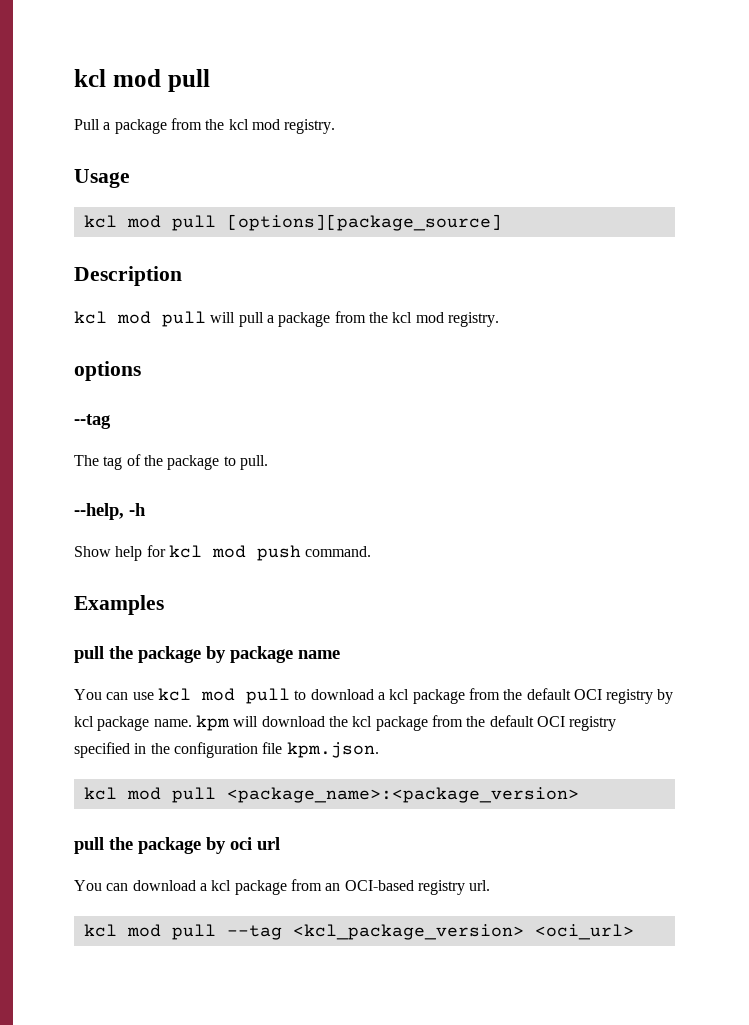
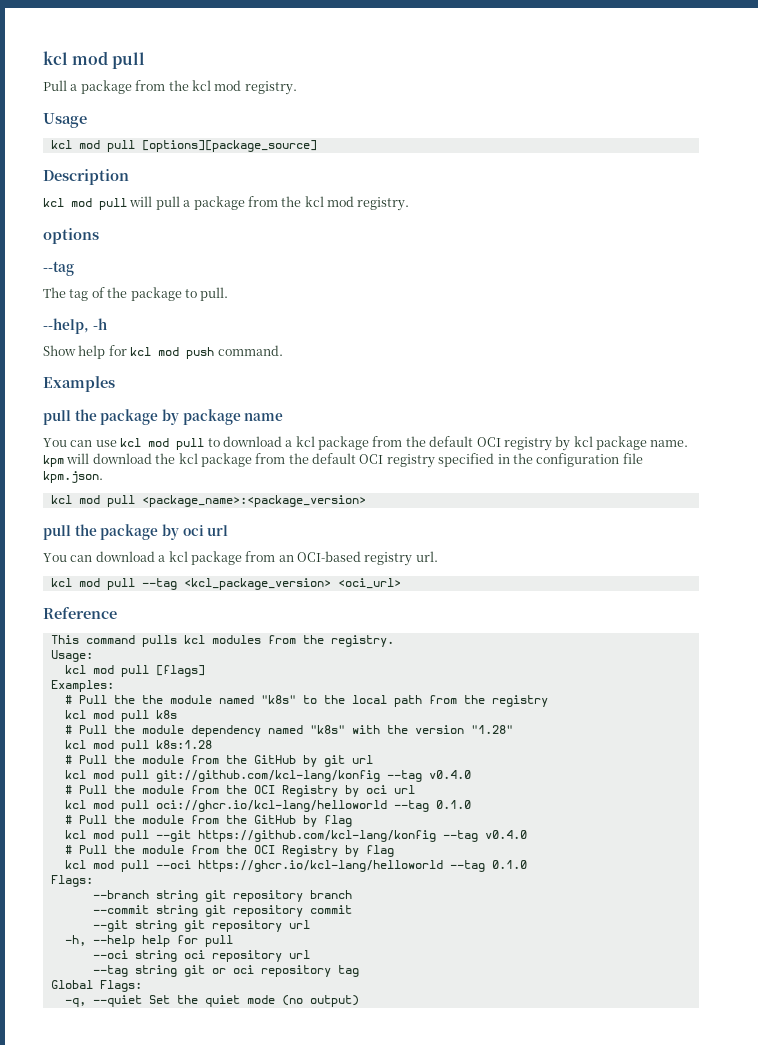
(634, 932) none -> [43,607,117,619] [50,635,394,647] [50,650,93,662] [64,665,205,677] [50,680,114,692] [64,695,548,707] [64,710,177,722] [64,725,513,737] [64,740,212,752] [64,755,373,767] [64,770,471,782] [64,785,415,797] [64,800,471,812] [64,815,352,827] [64,830,527,842] [64,845,394,857] [64,860,527,872] [50,875,93,887] [92,890,352,902] [92,905,352,917] [92,920,310,932] [64,935,233,947] [92,950,310,962] [92,965,359,977] [50,980,142,992] [64,995,359,1007] // Reference // This command pulls kcl modules from the registry. // Usage: // kcl mod pull [flags] // Examples: // # Pull the the module named "k8s" to the local path from the registry // kcl mod pull k8s // # Pull the module dependency named "k8s" with the version "1.28" // kcl mod pull k8s:1.28 // # Pull the module from the GitHub by git url // kcl mod pull git://github.com/kcl-lang/konfig --tag v0.4.0 // # Pull the module from the OCI Registry by oci url // kcl mod pull oci://ghcr.io/kcl-lang/helloworld --tag 0.1.0 // # Pull the module from the GitHub by flag // kcl mod pull --git https://github.com/kcl-lang/konfig --tag v0.4.0 // # Pull the module from the OCI Registry by flag // kcl mod pull --oci https://ghcr.io/kcl-lang/helloworld --tag 0.1.0 // Flags: // --branch string git repository branch // --commit string git repository commit // --git string git repository url // -h, --help help for pull // --oci string oci repository url // --tag string git or oci repository tag // Global Flags: // -q, --quiet Set the quiet mode (no output)

